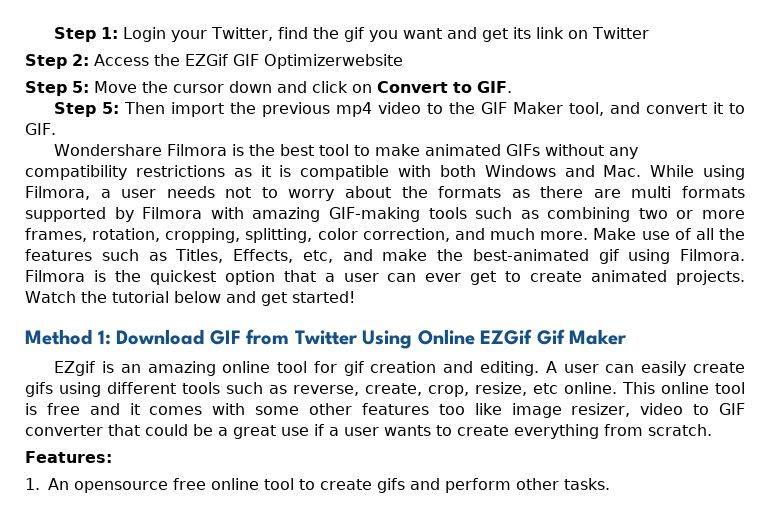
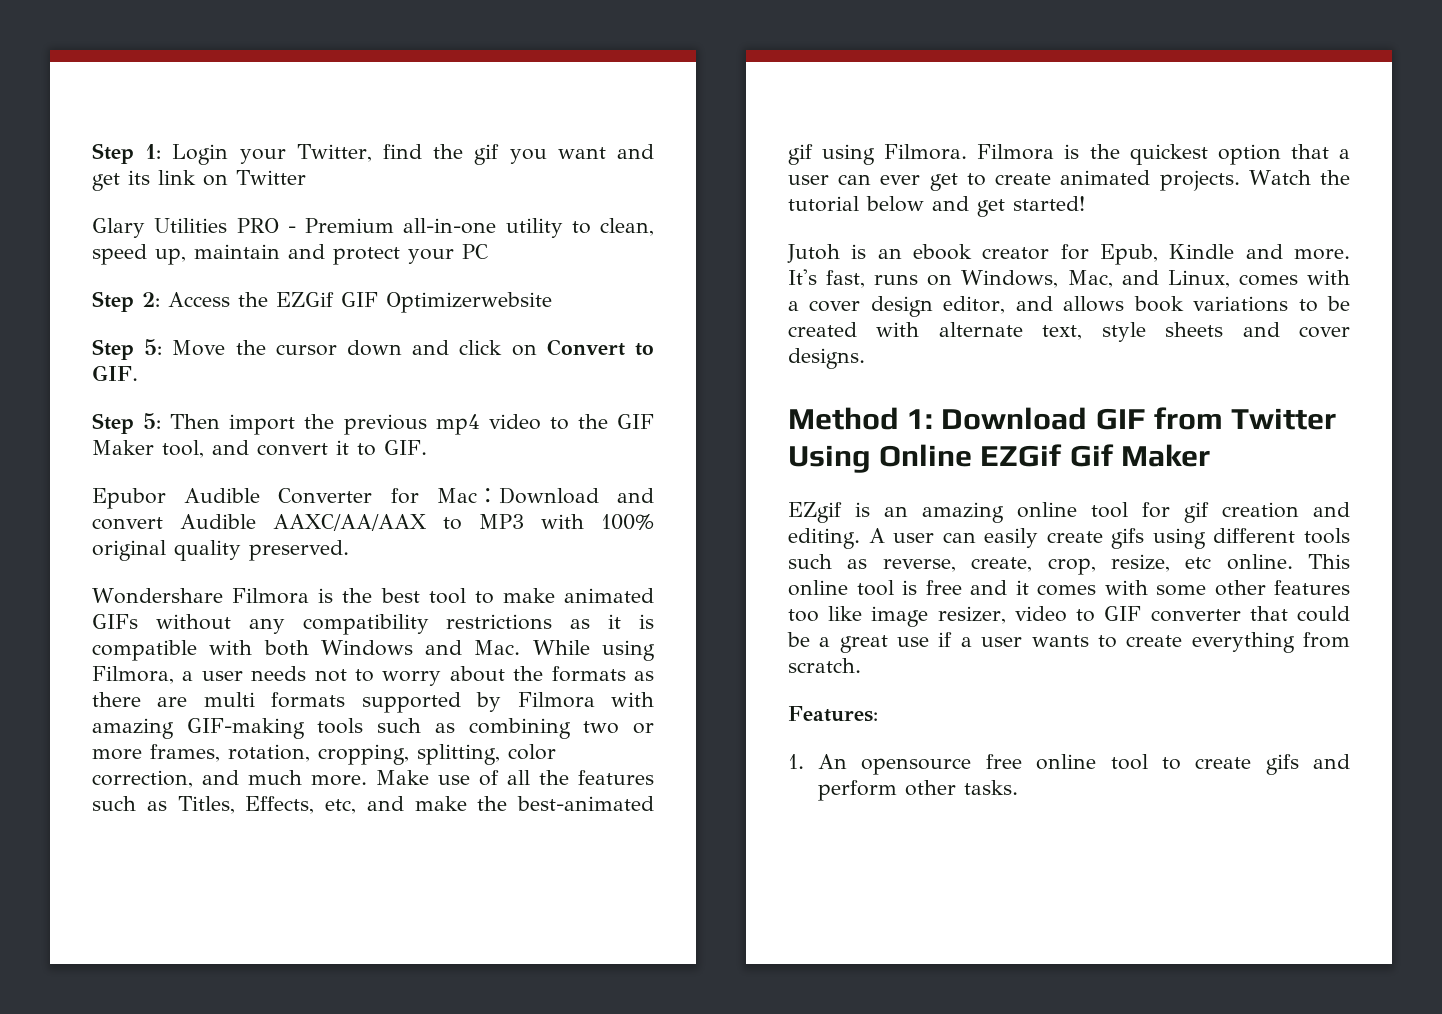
(650, 33) none -> [92,218,654,238] [92,244,488,265] // Glary Utilities PRO - Premium all-in-one utility to clean, speed up, maintain and protect your PC
(56, 129) none -> [92,487,654,509] [92,514,654,531] [92,540,349,561] // Epubor Audible Converter for Mac：Download and convert Audible AAXC/AA/AAX to MP3 with 100% original quality preserved.
(355, 297) none -> [787,244,1350,265] [788,269,1350,288] [788,296,1350,317] [788,322,1350,342] [788,348,865,369] // Jutoh is an ebook creator for Epub, Kindle and more. It's fast, runs on Windows, Mac, and Linux, comes with a cover design editor, and allows book variations to be created with alternate text, style sheets and cover designs.

